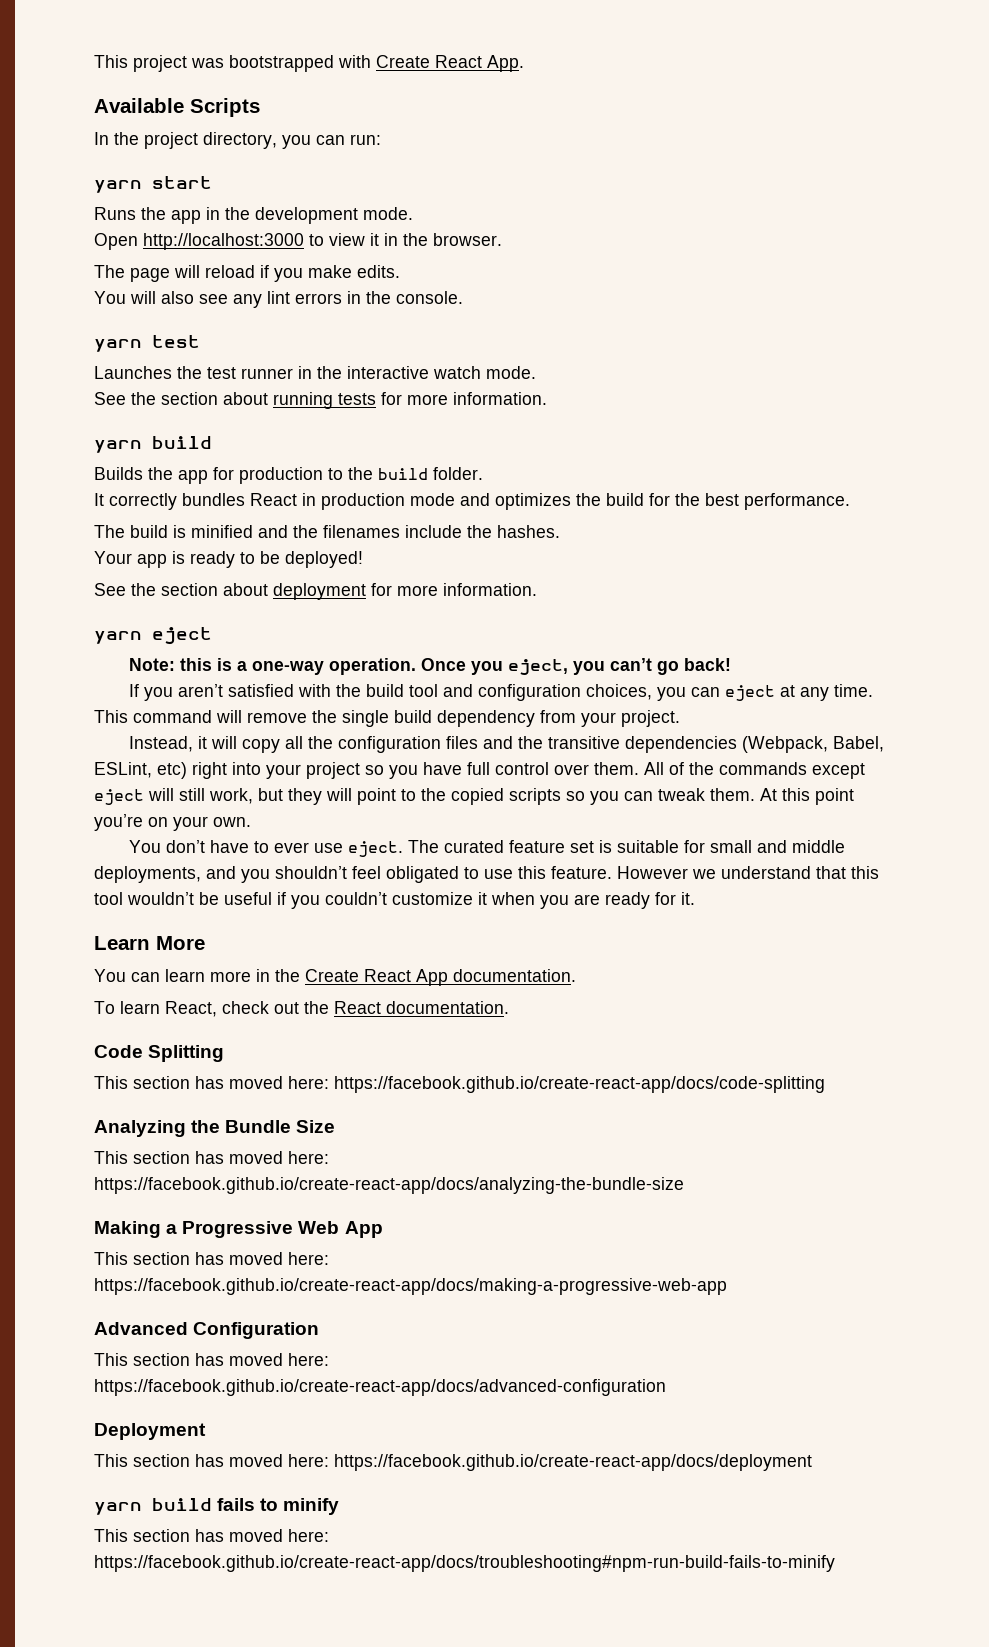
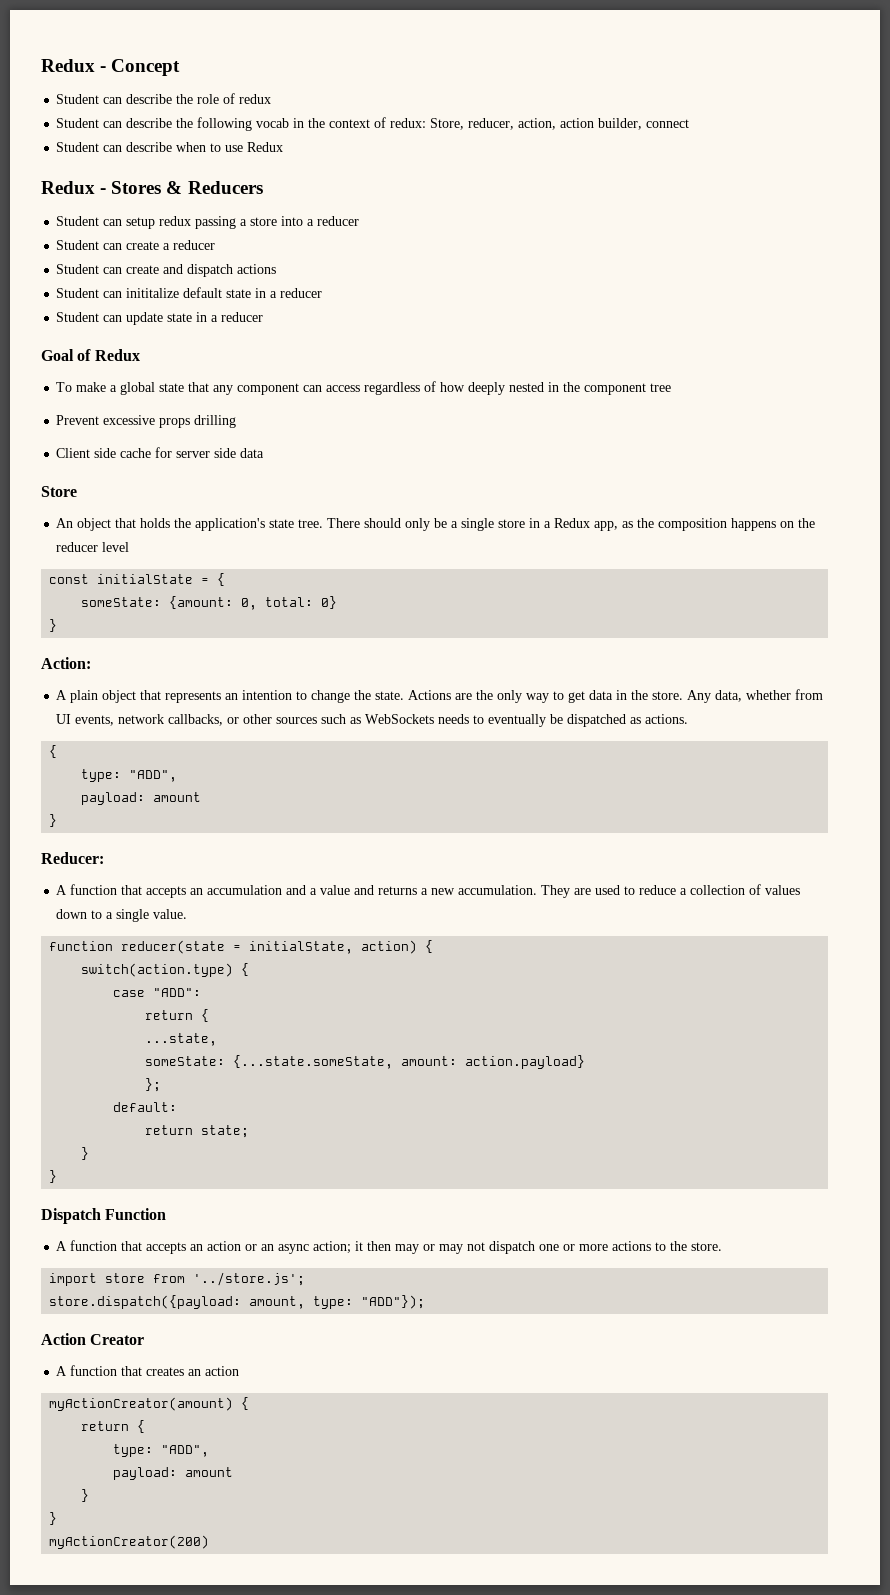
[94,55,524,72] [94,98,260,117] [94,132,381,149] [94,176,212,193] [94,207,413,224] [94,233,502,250] [94,265,400,282] [94,291,463,308] [94,335,200,352] [94,366,536,379] [94,392,547,409] [94,436,212,453] [94,467,483,484] [94,493,850,510] [94,525,560,538] [94,551,363,568] [94,583,537,600] [94,627,212,645] [129,658,732,675] [129,684,874,701] [94,710,680,727] [129,736,885,753] [94,762,865,779] [94,788,854,805] [94,814,251,831] [129,840,846,857] [94,866,879,883] [94,892,695,909] [94,936,205,950] [94,969,576,986] [94,1001,509,1017] [94,1045,225,1062] [94,1076,825,1093] [94,1120,336,1137] [94,1151,329,1164] [94,1177,684,1194] [94,1221,383,1238] [94,1252,329,1265] [94,1278,727,1295] [94,1322,320,1339] [94,1353,329,1366] [94,1379,666,1396] [94,1423,206,1440] [94,1454,812,1471] [94,1498,340,1515] [94,1529,329,1542] [94,1555,835,1572] This project was bootstrapped with Create React App. // Available Scripts // In the project directory, you can run: // yarn start // Runs the app in the development mode. // Open http://localhost:3000 to view it in the browser. // The page will reload if you make edits. // You will also see any lint errors in the console. // yarn test // Launches the test runner in the interactive watch mode. // See the section about running tests for more information. // yarn build // Builds the app for production to the build folder. // It correctly bundles React in production mode and optimizes the build for the best performance. // The build is minified and the filenames include the hashes. // Your app is ready to be deployed! // See the section about deployment for more information. // yarn eject // Note: this is a one-way operation. Once you eject, you can’t go back! // If you aren’t satisfied with the build tool and configuration choices, you can eject at any time. This command will remove the single build dependency from your project. // Instead, it will copy all the configuration files and the transitive dependencies (Webpack, Babel, ESLint, etc) right into your project so you have full control over them. All of the commands except eject will still work, but they will point to the copied scripts so you can tweak them. At this point you’re on your own. // You don’t have to ever use eject. The curated feature set is suitable for small and middle deployments, and you shouldn’t feel obligated to use this feature. However we understand that this tool wouldn’t be useful if you couldn’t customize it when you are ready for it. // Learn More // You can learn more in the Create React App documentation. // To learn React, check out the React documentation. // Code Splitting // This section has moved here: https://facebook.github.io/create-react-app/docs/code-splitting // Analyzing the Bundle Size // This section has moved here: https://facebook.github.io/create-react-app/docs/analyzing-the-bundle-size // Making a Progressive Web App // This section has moved here: https://facebook.github.io/create-react-app/docs/making-a-progressive-web-app // Advanced Configuration // This section has moved here: https://facebook.github.io/create-react-app/docs/advanced-configuration // Deployment // This section has moved here: https://facebook.github.io/create-react-app/docs/deployment // yarn build fails to minify // This section has moved here: https://facebook.github.io/create-react-app/docs/troubleshooting#npm-run-build-fails-to-minify -> [41,59,181,76] [56,93,272,104] [56,117,690,131] [56,142,284,152] [41,181,263,194] [56,216,360,229] [56,240,216,250] [56,264,277,277] [56,287,323,298] [56,312,264,325] [41,349,140,361] [56,381,672,395] [56,415,237,428] [56,447,265,458] [41,486,77,497] [56,518,816,531] [56,542,130,552] [49,573,226,586] [81,596,338,610] [49,619,58,632] [41,657,91,669] [56,689,824,703] [56,714,689,727] [49,745,58,758] [81,769,178,782] [81,792,202,805] [49,814,58,827] [41,852,104,864] [56,884,801,898] [56,909,188,922] [49,940,434,954] [81,963,250,977] [113,988,202,997] [145,1009,210,1022] [145,1033,218,1046] [145,1055,586,1069] [145,1078,162,1092] [113,1102,178,1112] [145,1125,250,1138] [81,1147,90,1160] [49,1170,58,1183] [41,1208,167,1224] [56,1240,723,1254] [49,1272,306,1286] [49,1295,426,1309] [41,1333,145,1345] [56,1365,240,1376] [49,1397,250,1411] [81,1420,146,1433] [113,1444,210,1457] [113,1467,234,1480] [81,1489,90,1502] [49,1512,58,1525] [49,1535,210,1549] Redux - Concept // Student can describe the role of redux // Student can describe the following vocab in the context of redux: Store, reducer, action, action builder, connect // Student can describe when to use Redux // Redux - Stores & Reducers // Student can setup redux passing a store into a reducer // Student can create a reducer // Student can create and dispatch actions // Student can inititalize default state in a reducer // Student can update state in a reducer // Goal of Redux // To make a global state that any component can access regardless of how deeply nested in the component tree // Prevent excessive props drilling // Client side cache for server side data // Store // An object that holds the application's state tree. There should only be a single store in a Redux app, as the composition happens on the reducer level // const initialState = { // someState: {amount: 0, total: 0} // } // Action: // A plain object that represents an intention to change the state. Actions are the only way to get data in the store. Any data, whether from UI events, network callbacks, or other sources such as WebSockets needs to eventually be dispatched as actions. // { // type: "ADD", // payload: amount // } // Reducer: // A function that accepts an accumulation and a value and returns a new accumulation. They are used to reduce a collection of values down to a single value. // function reducer(state = initialState, action) { // switch(action.type) { // case "ADD": // return { // ...state, // someState: {...state.someState, amount: action.payload} // }; // default: // return state; // } // } // Dispatch Function // A function that accepts an action or an async action; it then may or may not dispatch one or more actions to the store. // import store from '../store.js'; // store.dispatch({payload: amount, type: "ADD"}); // Action Creator // A function that creates an action // myActionCreator(amount) { // return { // type: "ADD", // payload: amount // } // } // myActionCreator(200)

